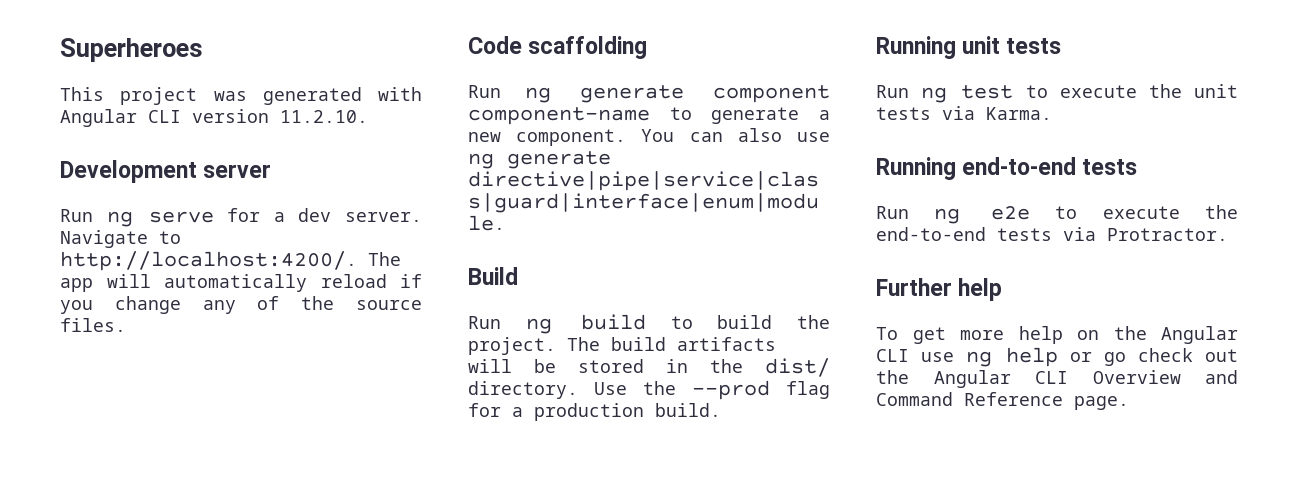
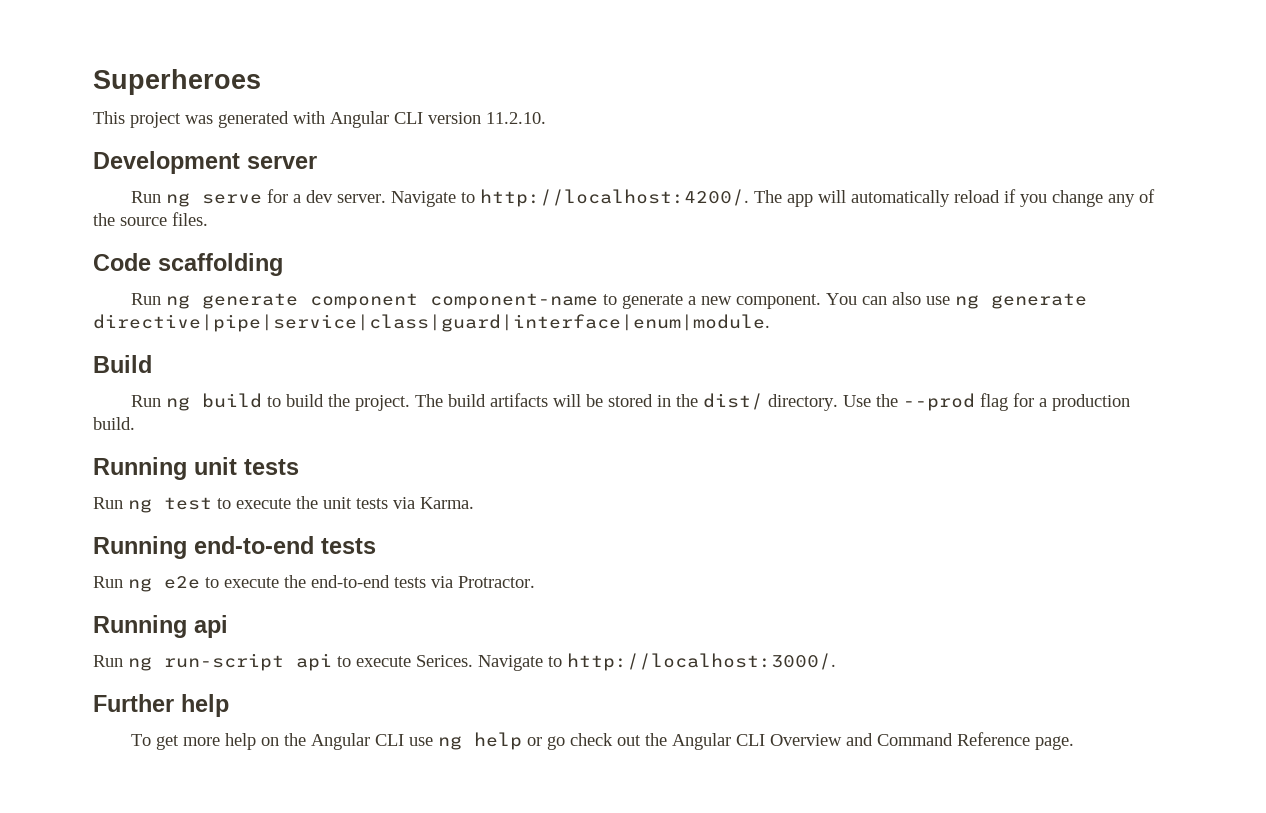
(1228, 234) none -> [93,615,228,638] [93,653,836,671] // Running api // Run ng run-script api to execute Serices. Navigate to http://localhost:3000/.

